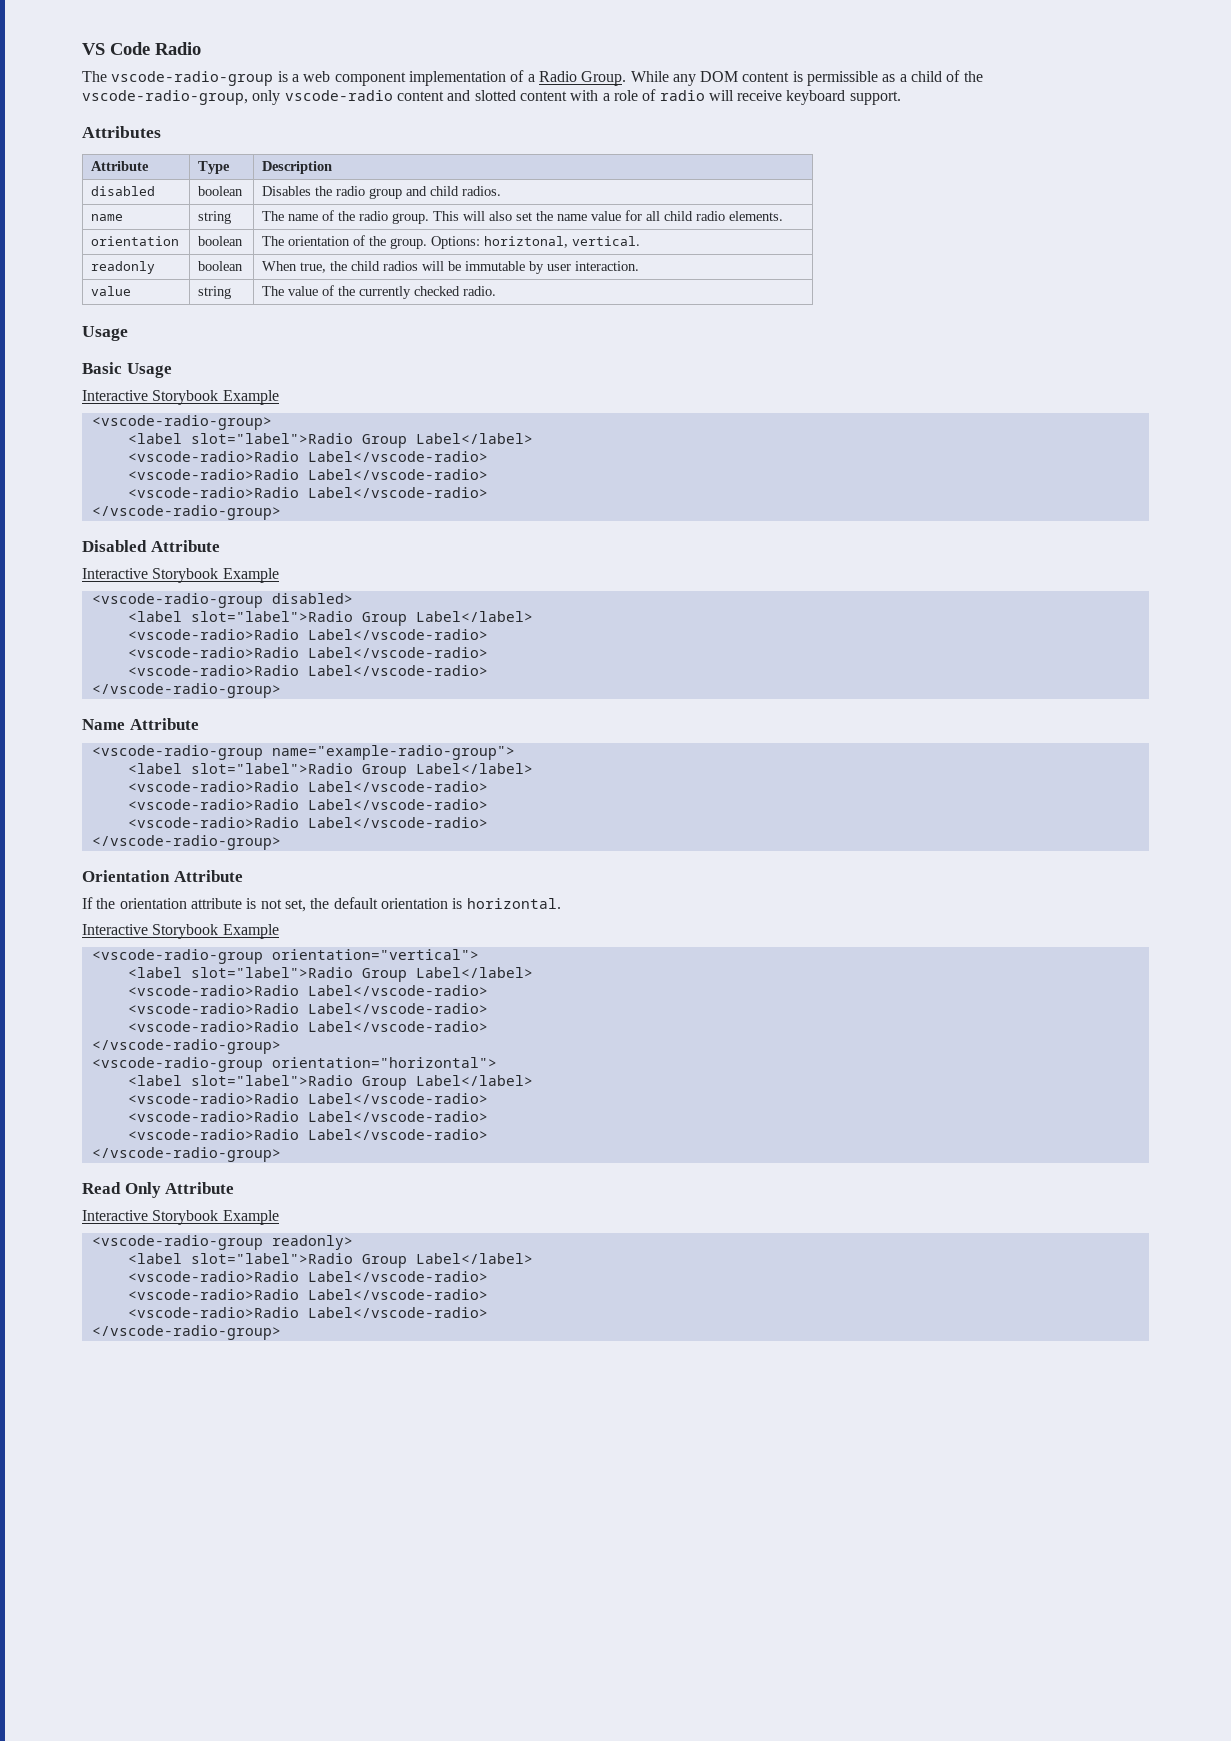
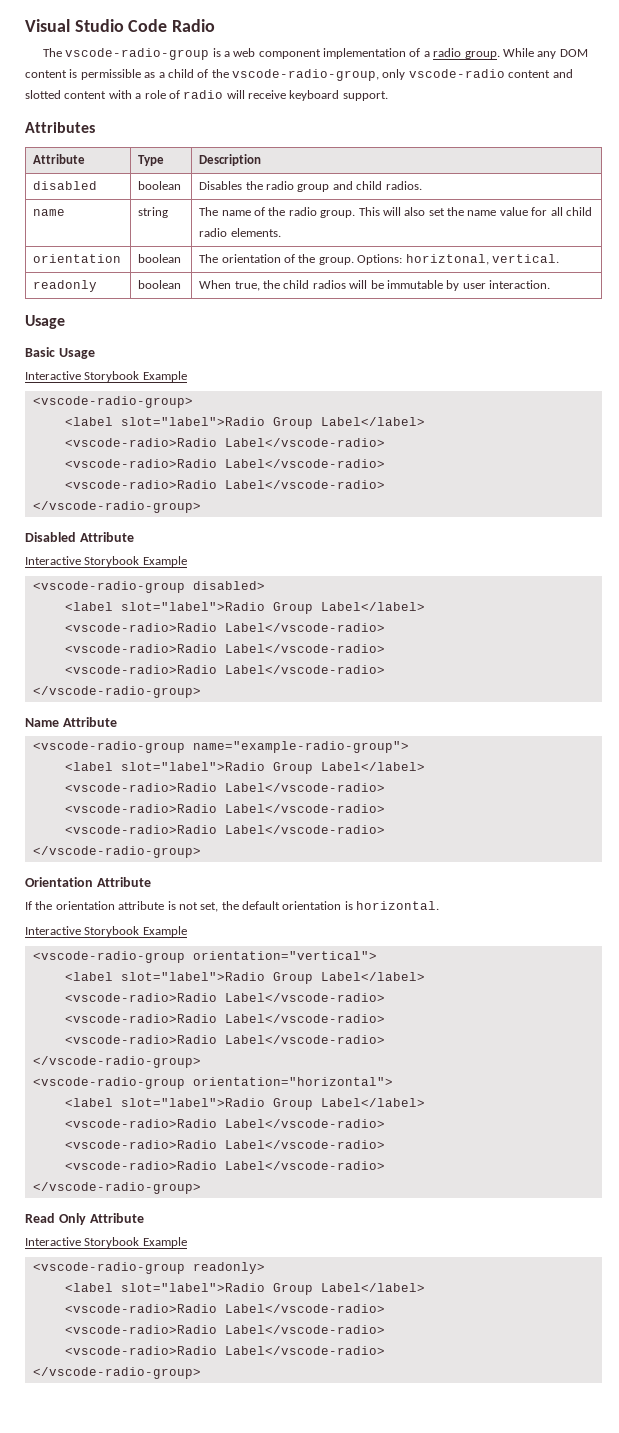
[82,43,105,55] VS -> [25,19,124,32] Visual Studio
[538,71,627,86] Radio Group. -> [433,48,500,59] radio group.
[91,286,132,296] [198,286,232,299] [262,285,497,299] // value | string | The value of the currently checked radio. -> (551, 284) none

